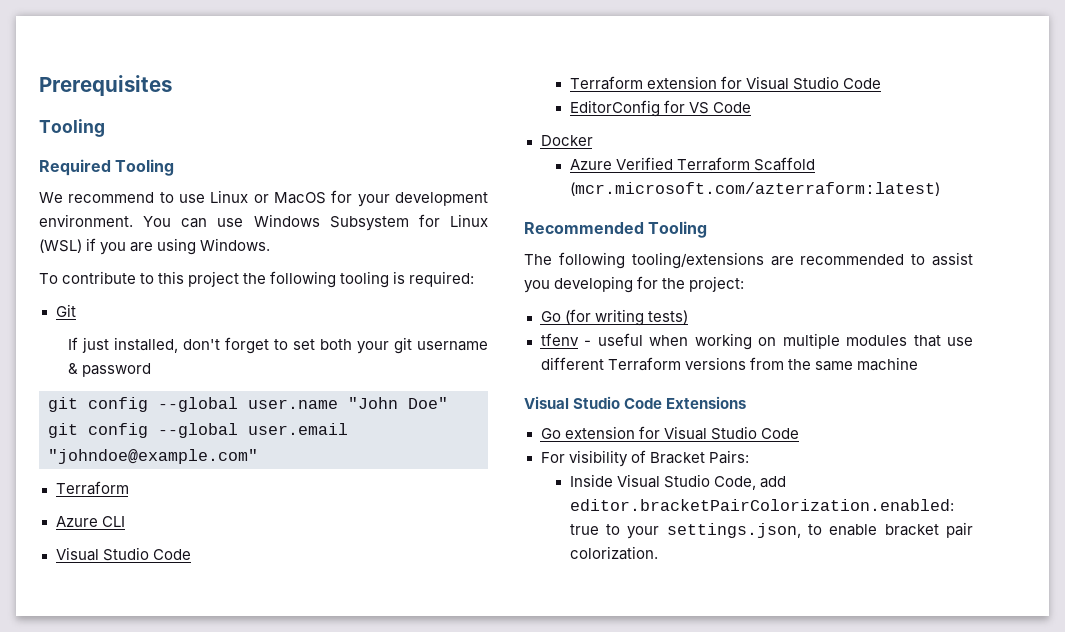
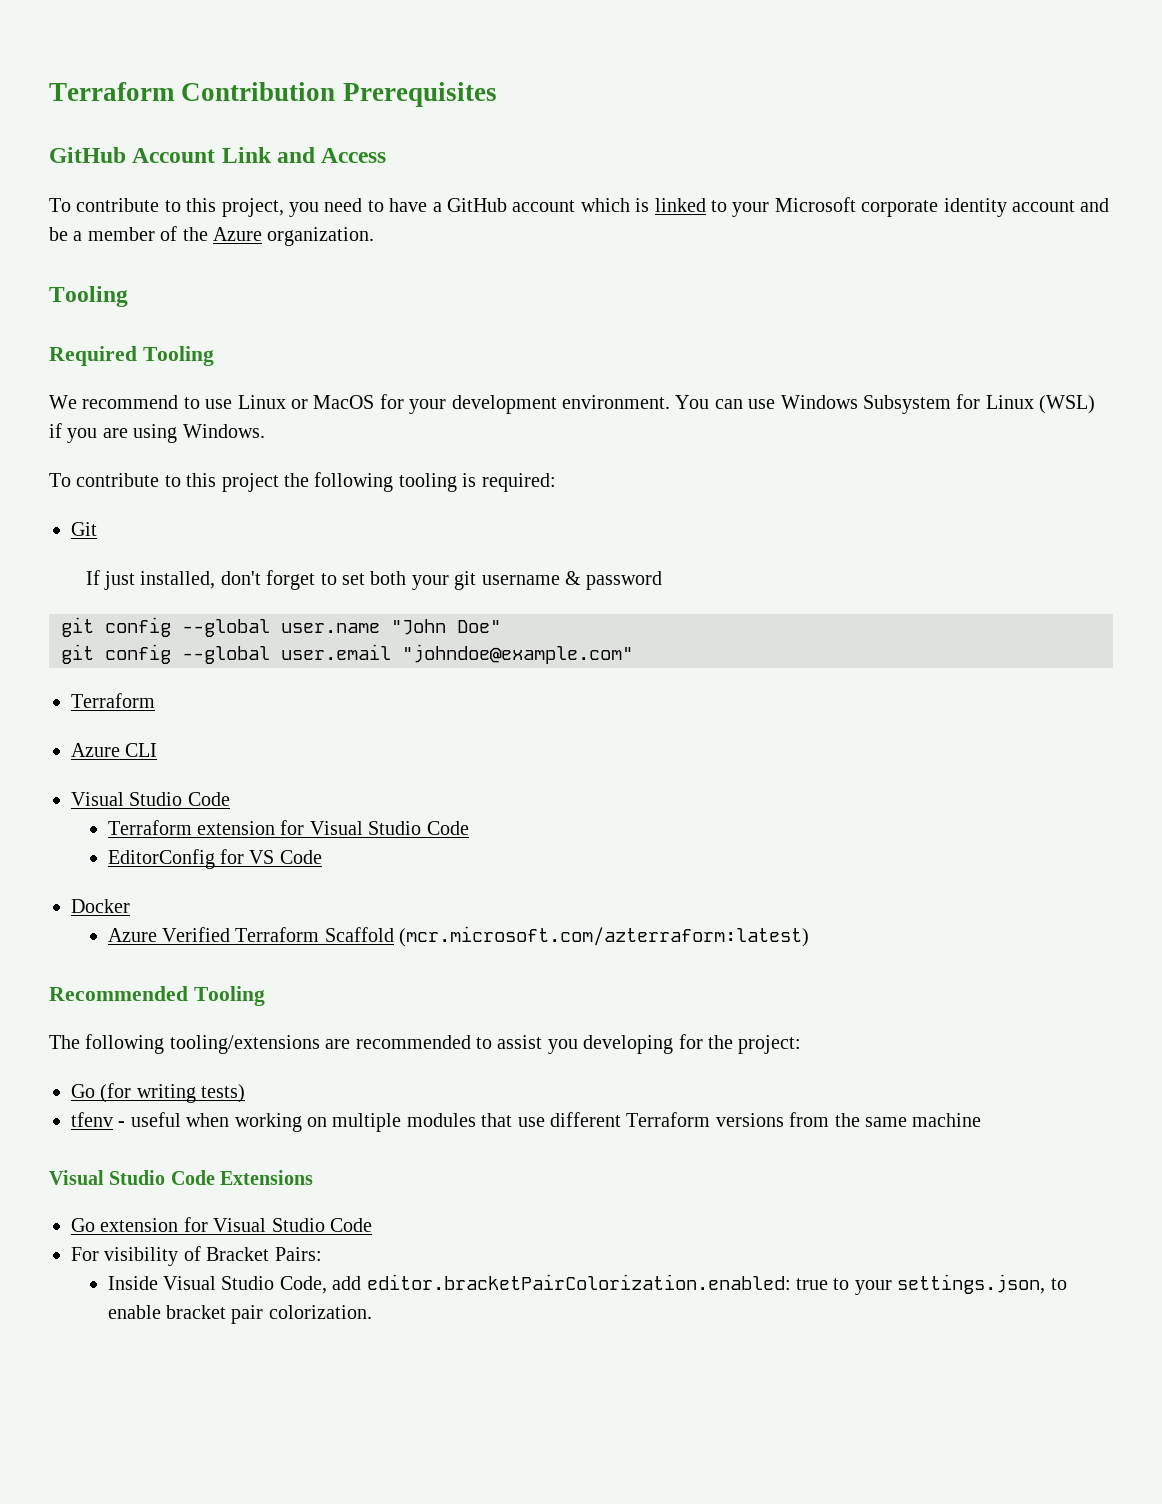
(39, 85) none -> [49,82,336,101] Terraform Contribution
(172, 85) none -> [49,147,387,163] [49,197,1110,217] [49,226,375,246] // GitHub Account Link and Access // To contribute to this project, you need to have a GitHub account which is linked to your Microsoft corporate identity account and be a member of the Azure organization.

